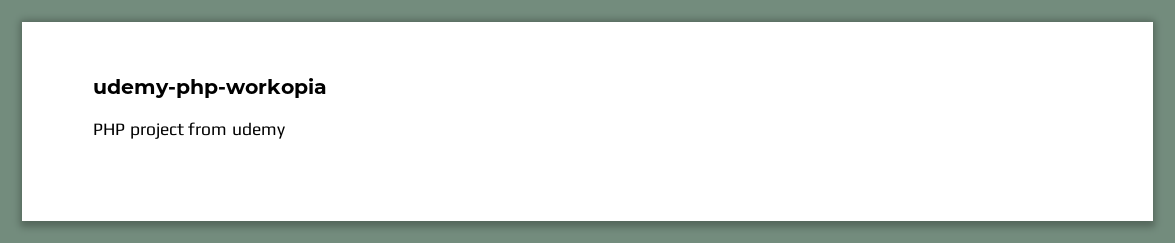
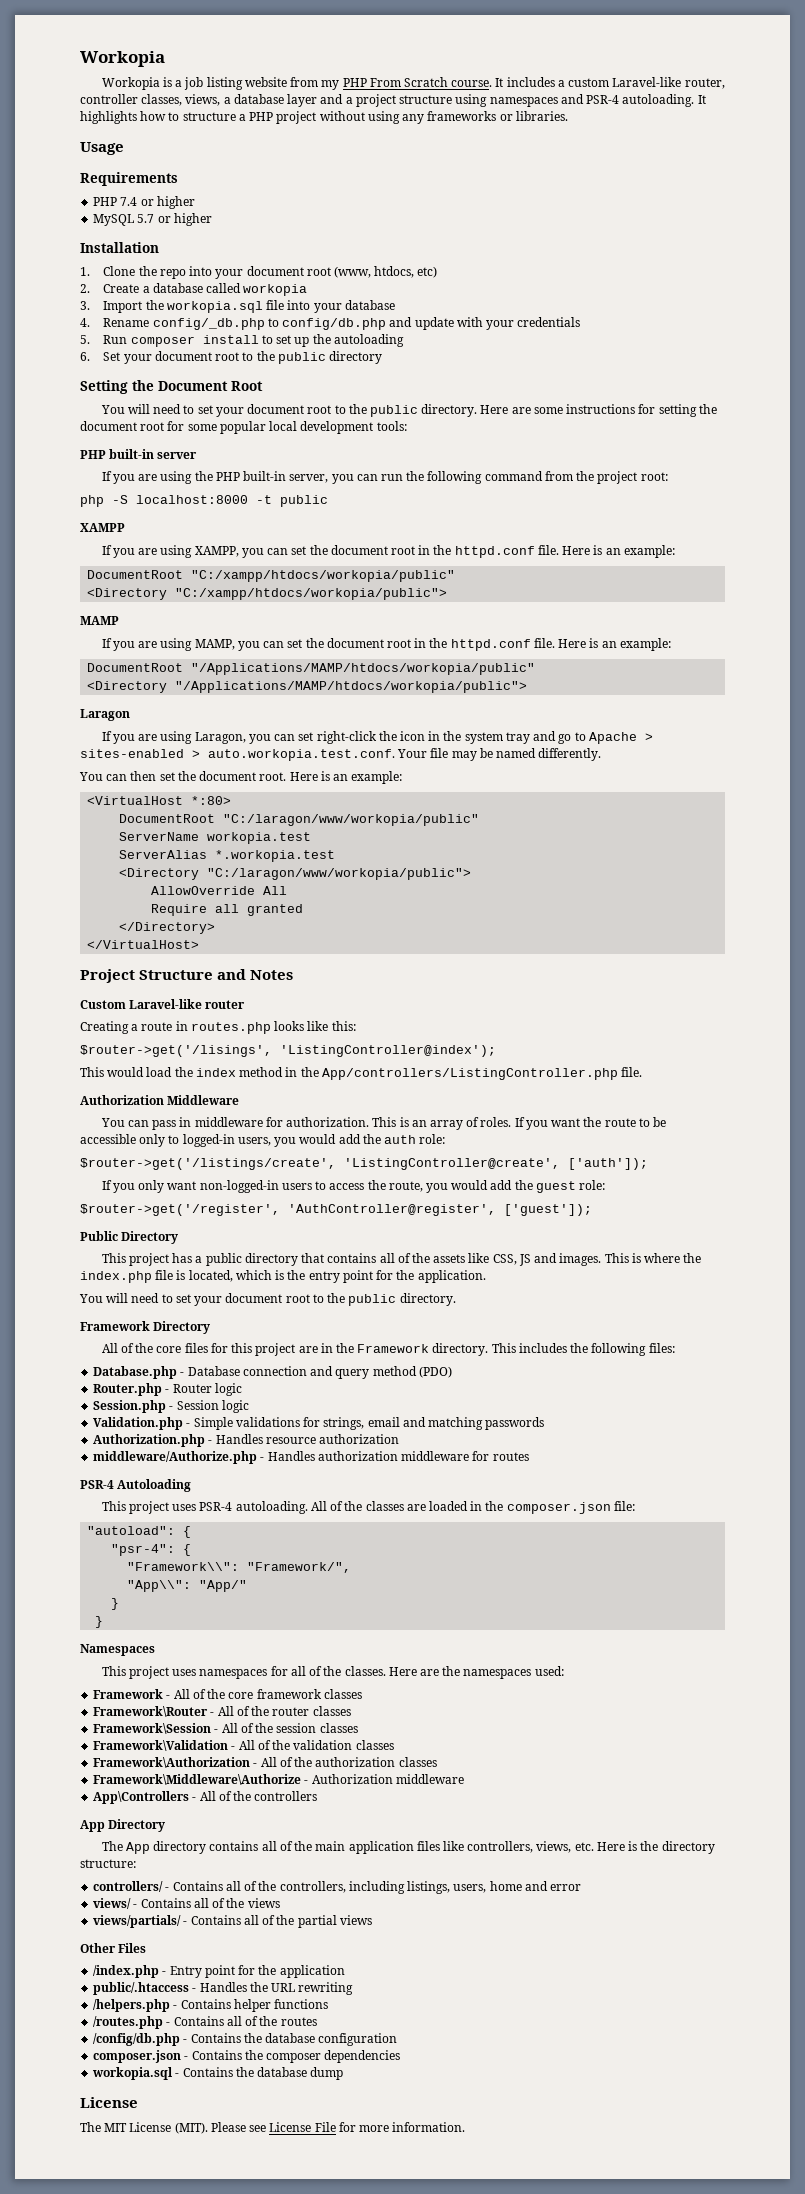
[93,78,327,98] [93,122,286,139] udemy-php-workopia // PHP project from udemy -> [80,51,165,67] [101,77,725,90] [80,94,706,107] [80,111,568,124] [80,142,124,155] [80,172,178,186] [93,196,195,209] [93,213,212,226] [80,242,159,253] [80,266,438,279] [80,283,308,296] [80,300,395,313] [80,317,581,330] [80,334,404,347] [80,351,382,364] [80,380,263,394] [100,404,717,417] [80,421,407,434] [80,449,198,459] [101,471,668,484] [80,495,328,507] [80,523,125,532] [101,545,675,558] [87,570,456,582] [87,588,448,600] [80,616,119,625] [101,638,671,651] [87,663,536,675] [87,681,528,693] [80,709,130,721] [101,731,653,744] [80,748,602,761] [79,771,403,784] [87,796,232,805] [119,814,480,826] [119,832,312,844] [119,850,336,862] [119,868,472,880] [151,886,288,895] [151,904,304,916] [119,922,216,934] [87,940,200,949] [80,969,294,983] [80,999,246,1009] [80,1021,356,1034] [80,1045,496,1057] [80,1067,643,1080] [80,1095,240,1105] [100,1117,667,1130] [80,1134,446,1147] [80,1158,648,1170] [101,1180,606,1193] [80,1204,592,1216] [80,1231,179,1244] [101,1253,702,1266] [80,1270,486,1283] [79,1293,456,1306] [80,1321,211,1334] [101,1343,675,1356] [93,1366,452,1379] [93,1383,242,1396] [93,1400,249,1413] [93,1417,545,1430] [93,1434,400,1447] [93,1451,529,1464] [80,1479,192,1492] [101,1501,635,1514] [87,1526,192,1538] [111,1544,192,1556] [127,1562,352,1573] [127,1580,248,1592] [111,1598,120,1610] [95,1616,104,1628] [80,1644,155,1656] [101,1666,564,1679] [93,1689,362,1699] [93,1706,351,1717] [93,1723,358,1734] [93,1740,394,1751] [93,1757,437,1768] [93,1774,464,1785] [93,1791,318,1804] [80,1819,166,1832] [101,1841,715,1854] [80,1859,136,1868] [93,1881,582,1894] [93,1898,280,1909] [93,1915,372,1928] [80,1943,147,1953] [93,1965,345,1978] [93,1982,354,1995] [93,1999,329,2012] [93,2016,317,2029] [93,2033,398,2046] [93,2050,401,2063] [92,2067,344,2080] [80,2097,138,2108] [80,2122,466,2134] Workopia // Workopia is a job listing website from my PHP From Scratch course. It includes a custom Laravel-like router, controller classes, views, a database layer and a project structure using namespaces and PSR-4 autoloading. It highlights how to structure a PHP project without using any frameworks or libraries. // Usage // Requirements // PHP 7.4 or higher // MySQL 5.7 or higher // Installation // 1. Clone the repo into your document root (www, htdocs, etc) // 2. Create a database called workopia // 3. Import the workopia.sql file into your database // 4. Rename config/_db.php to config/db.php and update with your credentials // 5. Run composer install to set up the autoloading // 6. Set your document root to the public directory // Setting the Document Root // You will need to set your document root to the public directory. Here are some instructions for setting the document root for some popular local development tools: // PHP built-in server // If you are using the PHP built-in server, you can run the following command from the project root: // php -S localhost:8000 -t public // XAMPP // If you are using XAMPP, you can set the document root in the httpd.conf file. Here is an example: // DocumentRoot "C:/xampp/htdocs/workopia/public" // <Directory "C:/xampp/htdocs/workopia/public"> // MAMP // If you are using MAMP, you can set the document root in the httpd.conf file. Here is an example: // DocumentRoot "/Applications/MAMP/htdocs/workopia/public" // <Directory "/Applications/MAMP/htdocs/workopia/public"> // Laragon // If you are using Laragon, you can set right-click the icon in the system tray and go to Apache > sites-enabled > auto.workopia.test.conf. Your file may be named differently. // You can then set the document root. Here is an example: // <VirtualHost *:80> // DocumentRoot "C:/laragon/www/workopia/public" // ServerName workopia.test // ServerAlias *.workopia.test // <Directory "C:/laragon/www/workopia/public"> // AllowOverride All // Require all granted // </Directory> // </VirtualHost> // Project Structure and Notes // Custom Laravel-like router // Creating a route in routes.php looks like this: // $router->get('/lisings', 'ListingController@index'); // This would load the index method in the App/controllers/ListingController.php file. // Authorization Middleware // You can pass in middleware for authorization. This is an array of roles. If you want the route to be accessible only to logged-in users, you would add the auth role: // $router->get('/listings/create', 'ListingController@create', ['auth']); // If you only want non-logged-in users to access the route, you would add the guest role: // $router->get('/register', 'AuthController@register', ['guest']); // Public Directory // This project has a public directory that contains all of the assets like CSS, JS and images. This is where the index.php file is located, which is the entry point for the application. // You will need to set your document root to the public directory. // Framework Directory // All of the core files for this project are in the Framework directory. This includes the following files: // Database.php - Database connection and query method (PDO) // Router.php - Router logic // Session.php - Session logic // Validation.php - Simple validations for strings, email and matching passwords // Authorization.php - Handles resource authorization // middleware/Authorize.php - Handles authorization middleware for routes // PSR-4 Autoloading // This project uses PSR-4 autoloading. All of the classes are loaded in the composer.json file: // "autoload": { // "psr-4": { // "Framework\\": "Framework/", // "App\\": "App/" // } // } // Namespaces // This project uses namespaces for all of the classes. Here are the namespaces used: // Framework - All of the core framework classes // Framework\Router - All of the router classes // Framework\Session - All of the session classes // Framework\Validation - All of the validation classes // Framework\Authorization - All of the authorization classes // Framework\Middleware\Authorize - Authorization middleware // App\Controllers - All of the controllers // App Directory // The App directory contains all of the main application files like controllers, views, etc. Here is the directory structure: // controllers/ - Contains all of the controllers, including listings, users, home and error // views/ - Contains all of the views // views/partials/ - Contains all of the partial views // Other Files // /index.php - Entry point for the application // public/.htaccess - Handles the URL rewriting // /helpers.php - Contains helper functions // /routes.php - Contains all of the routes // /config/db.php - Contains the database configuration // composer.json - Contains the composer dependencies // workopia.sql - Contains the database dump // License // The MIT License (MIT). Please see License File for more information.

